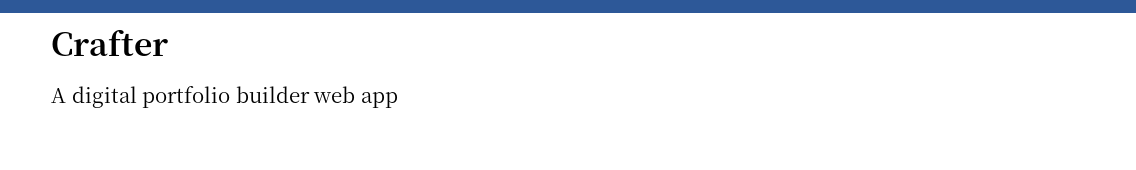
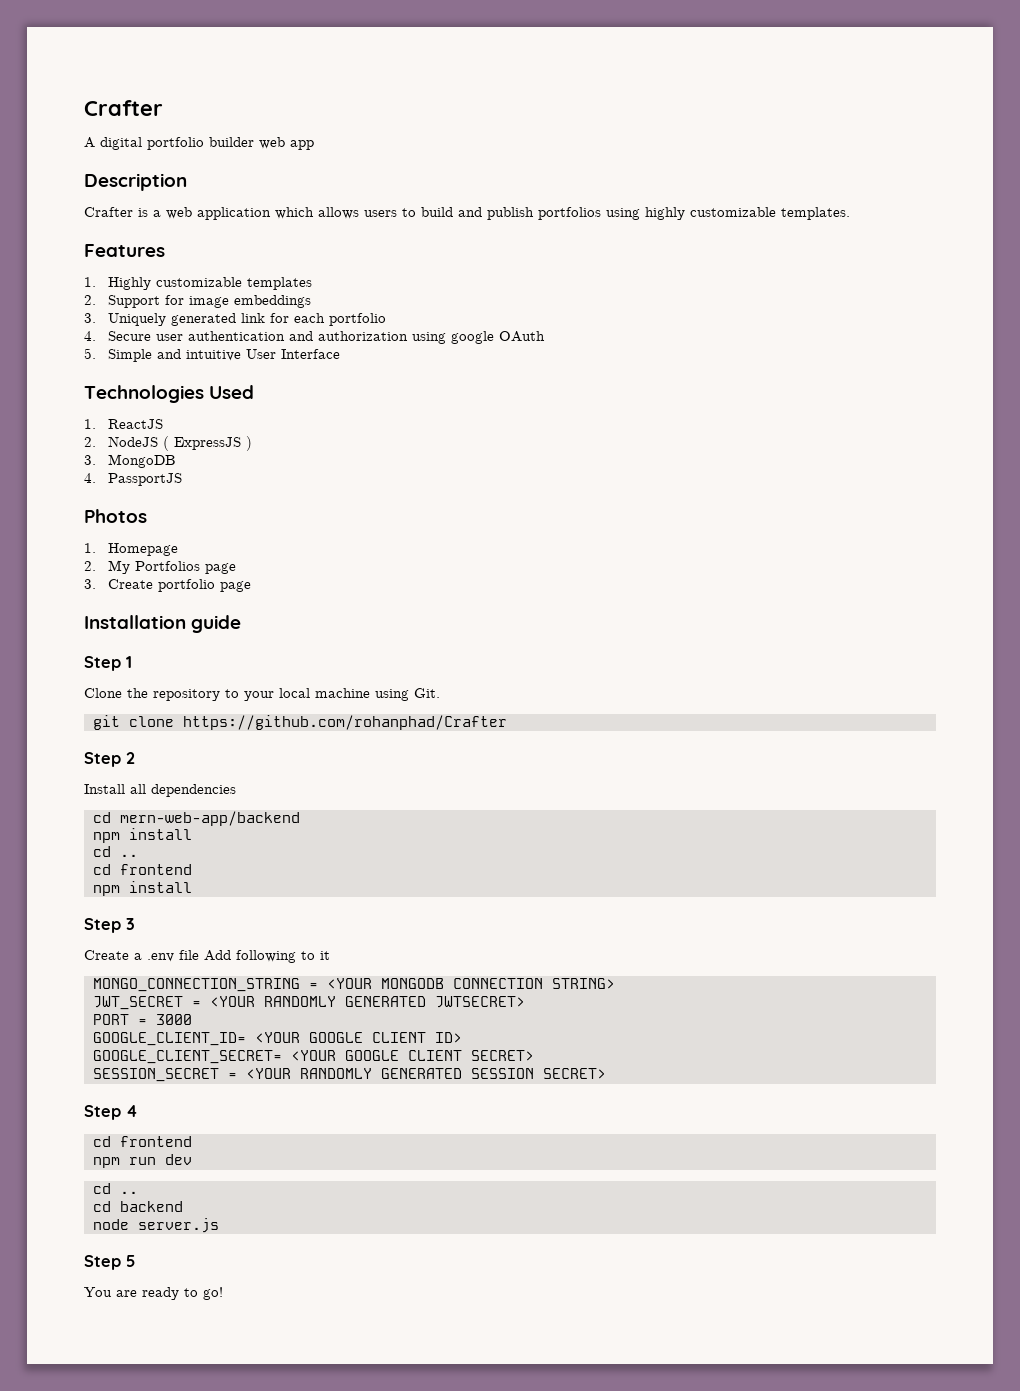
(398, 100) none -> [84,173,187,191] [84,207,850,220] [84,244,165,257] [84,277,312,290] [84,295,311,308] [84,313,386,326] [84,331,545,344] [84,348,340,362] [84,385,255,403] [84,419,163,429] [84,436,252,451] [84,454,176,468] [84,473,182,486] [84,509,147,523] [84,543,178,556] [84,560,236,574] [84,579,251,592] [84,615,242,633] [84,656,132,671] [84,688,440,701] [92,715,507,730] [84,752,135,767] [84,784,236,797] [92,811,300,826] [92,828,192,843] [92,846,138,857] [92,864,192,875] [92,881,192,896] [84,918,135,933] [84,950,330,963] [92,978,615,992] [92,996,525,1010] [92,1014,192,1025] [92,1032,462,1046] [92,1050,534,1064] [92,1068,606,1082] [84,1105,138,1120] [92,1136,192,1147] [92,1154,192,1168] [92,1183,138,1194] [92,1201,183,1212] [92,1218,219,1233] [84,1255,136,1270] [84,1287,223,1300] // Description // Crafter is a web application which allows users to build and publish portfolios using highly customizable templates. // Features // 1. Highly customizable templates // 2. Support for image embeddings // 3. Uniquely generated link for each portfolio // 4. Secure user authentication and authorization using google OAuth // 5. Simple and intuitive User Interface // Technologies Used // 1. ReactJS // 2. NodeJS ( ExpressJS ) // 3. MongoDB // 4. PassportJS // Photos // 1. Homepage // 2. My Portfolios page // 3. Create portfolio page // Installation guide // Step 1 // Clone the repository to your local machine using Git. // git clone https://github.com/rohanphad/Crafter // Step 2 // Install all dependencies // cd mern-web-app/backend // npm install // cd .. // cd frontend // npm install // Step 3 // Create a .env file Add following to it // MONGO_CONNECTION_STRING = <YOUR MONGODB CONNECTION STRING> // JWT_SECRET = <YOUR RANDOMLY GENERATED JWTSECRET> // PORT = 3000 // GOOGLE_CLIENT_ID= <YOUR GOOGLE CLIENT ID> // GOOGLE_CLIENT_SECRET= <YOUR GOOGLE CLIENT SECRET> // SESSION_SECRET = <YOUR RANDOMLY GENERATED SESSION SECRET> // Step 4 // cd frontend // npm run dev // cd .. // cd backend // node server.js // Step 5 // You are ready to go!

